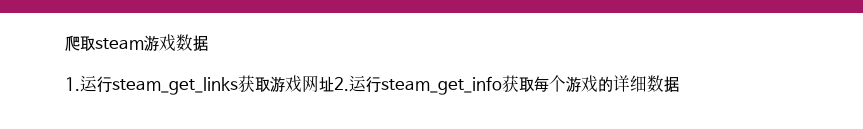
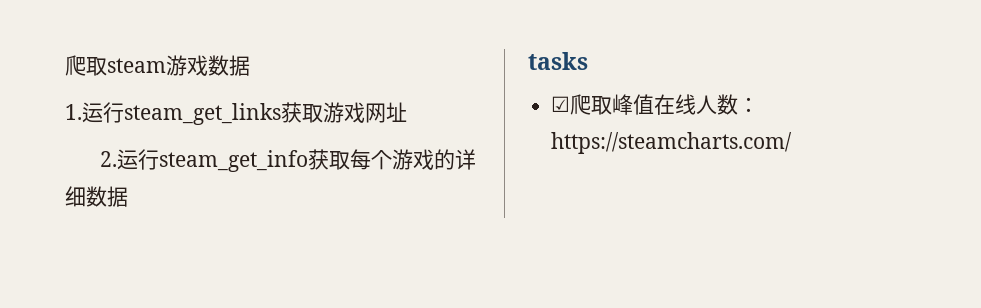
(334, 84) none -> (407, 112) //
(679, 84) none -> [528,52,588,70] [551,94,760,115] [551,132,793,154] // tasks // ☑爬取峰值在线人数：https://steamcharts.com/

